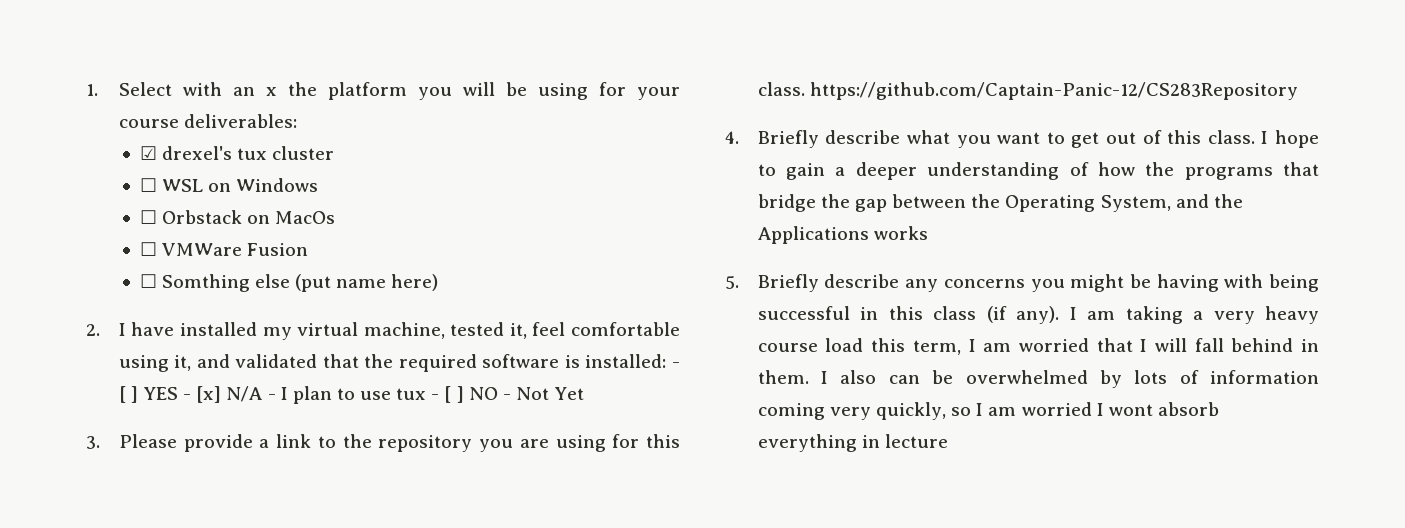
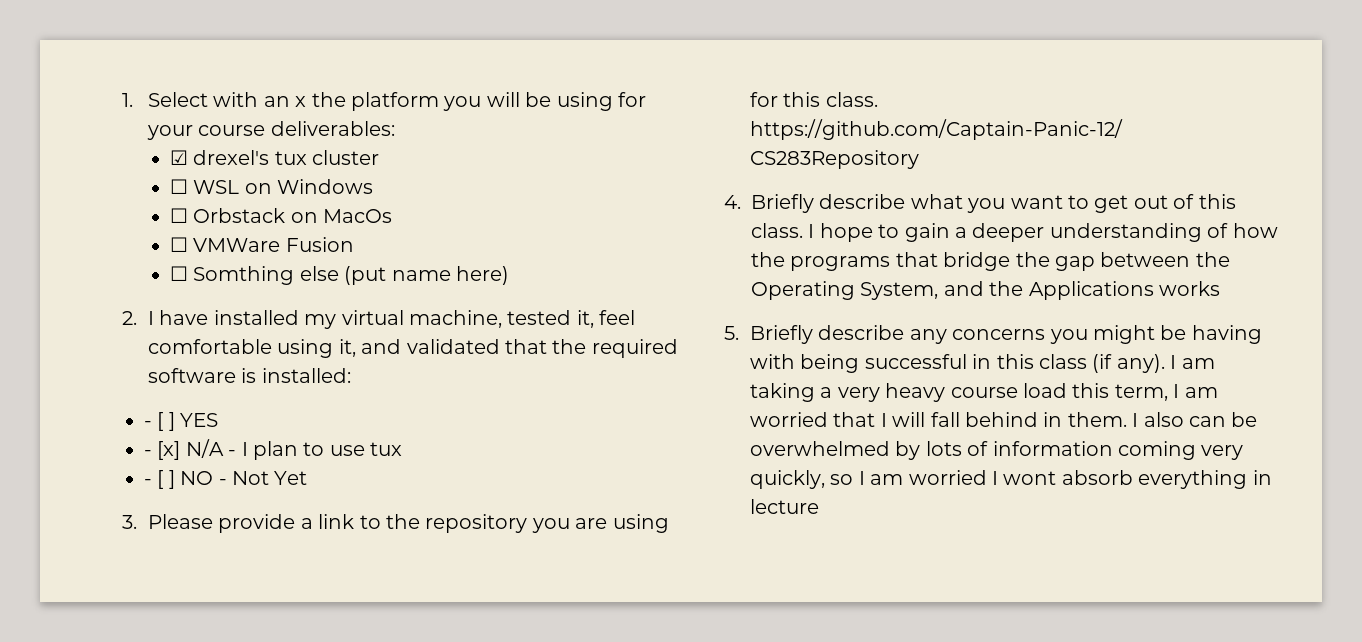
(667, 361) none -> (351, 375) //
(179, 393) none -> (219, 420) //
(427, 394) none -> (403, 449) //

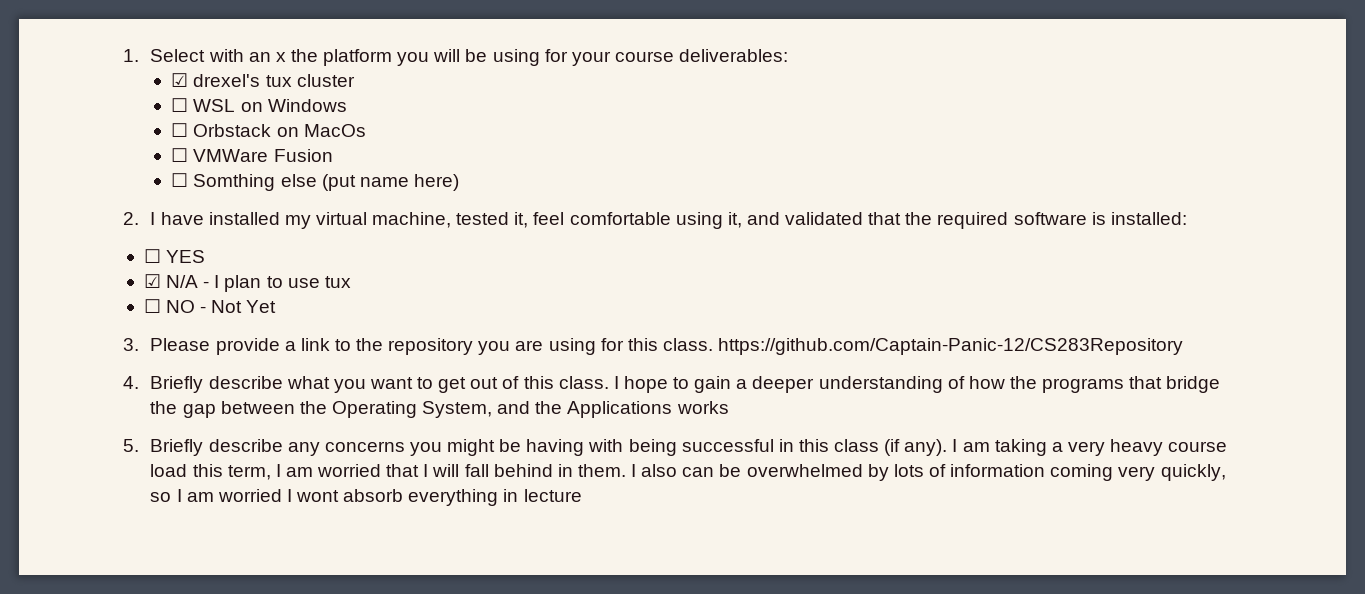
[144,412,175,431] - [ ] -> [143,249,161,263] ☐
[144,441,181,460] - [x] -> [143,274,161,288] ☑
[144,470,175,489] - [ ] -> [143,299,161,313] ☐

